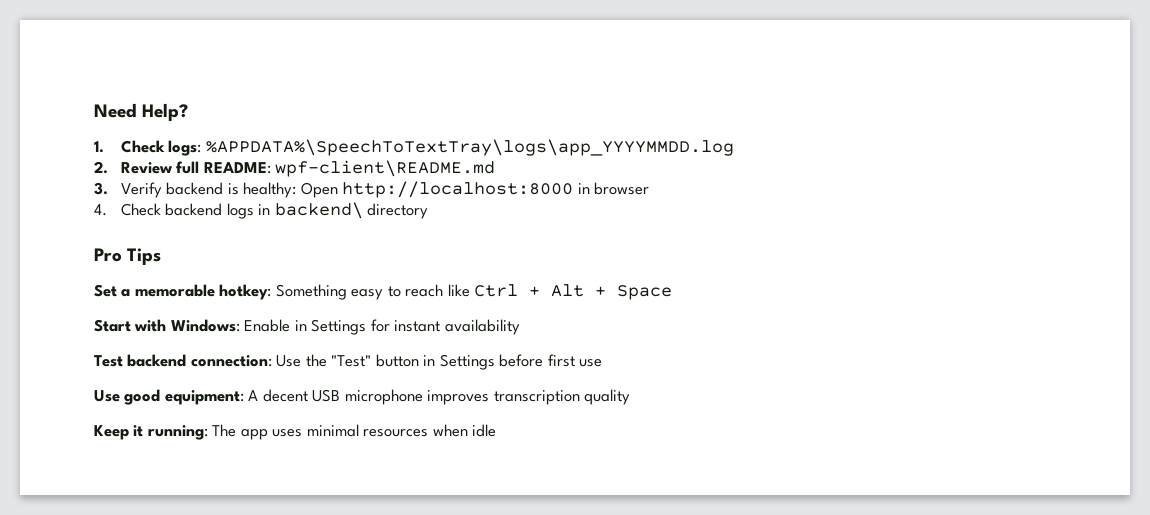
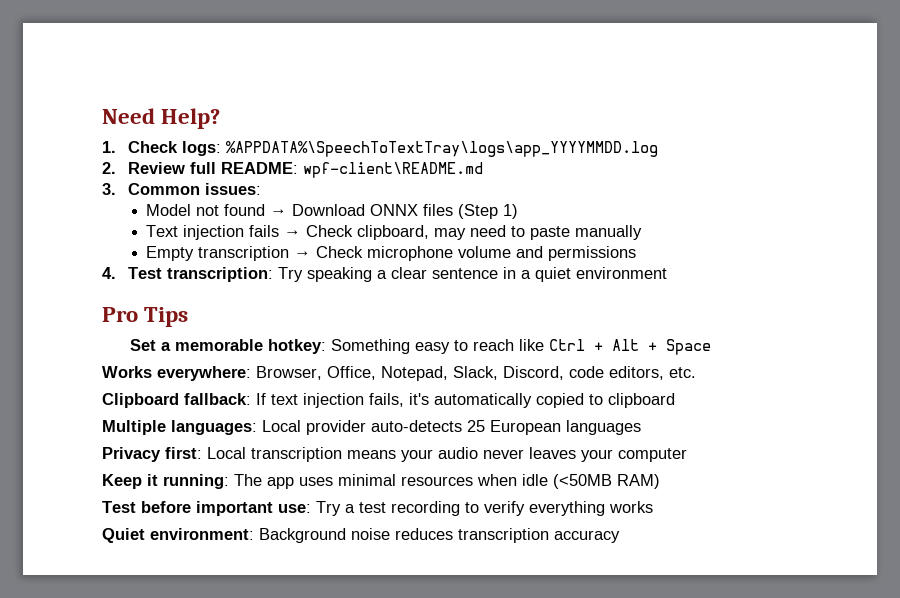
[120,181,649,198] [94,202,429,219] Verify backend is healthy: Open http://localhost:8000 in browser // 4. Check backend logs in backend\ directory -> [128,183,262,195] [146,204,519,219] [146,225,643,240] [146,246,637,261] [102,267,668,282] Common issues: // Model not found → Download ONNX files (Step 1) // Text injection fails → Check clipboard, may need to paste manually // Empty transcription → Check microphone volume and permissions // 4. Test transcription: Try speaking a clear sentence in a quiet environment
[94,319,520,335] [94,354,603,370] [94,389,631,405] Start with Windows: Enable in Settings for instant availability // Test backend connection: Use the "Test" button in Settings before first use // Use good equipment: A decent USB microphone improves transcription quality -> [102,366,696,381] [102,393,675,408] [102,420,641,435] [102,447,687,462] Works everywhere: Browser, Office, Notepad, Slack, Discord, code editors, etc. // Clipboard fallback: If text injection fails, it's automatically copied to clipboard // Multiple languages: Local provider auto-detects 25 European languages // Privacy first: Local transcription means your audio never leaves your computer
(497, 430) none -> [553,474,660,489] [102,501,653,516] [102,528,620,543] (<50MB RAM) // Test before important use: Try a test recording to verify everything works // Quiet environment: Background noise reduces transcription accuracy

